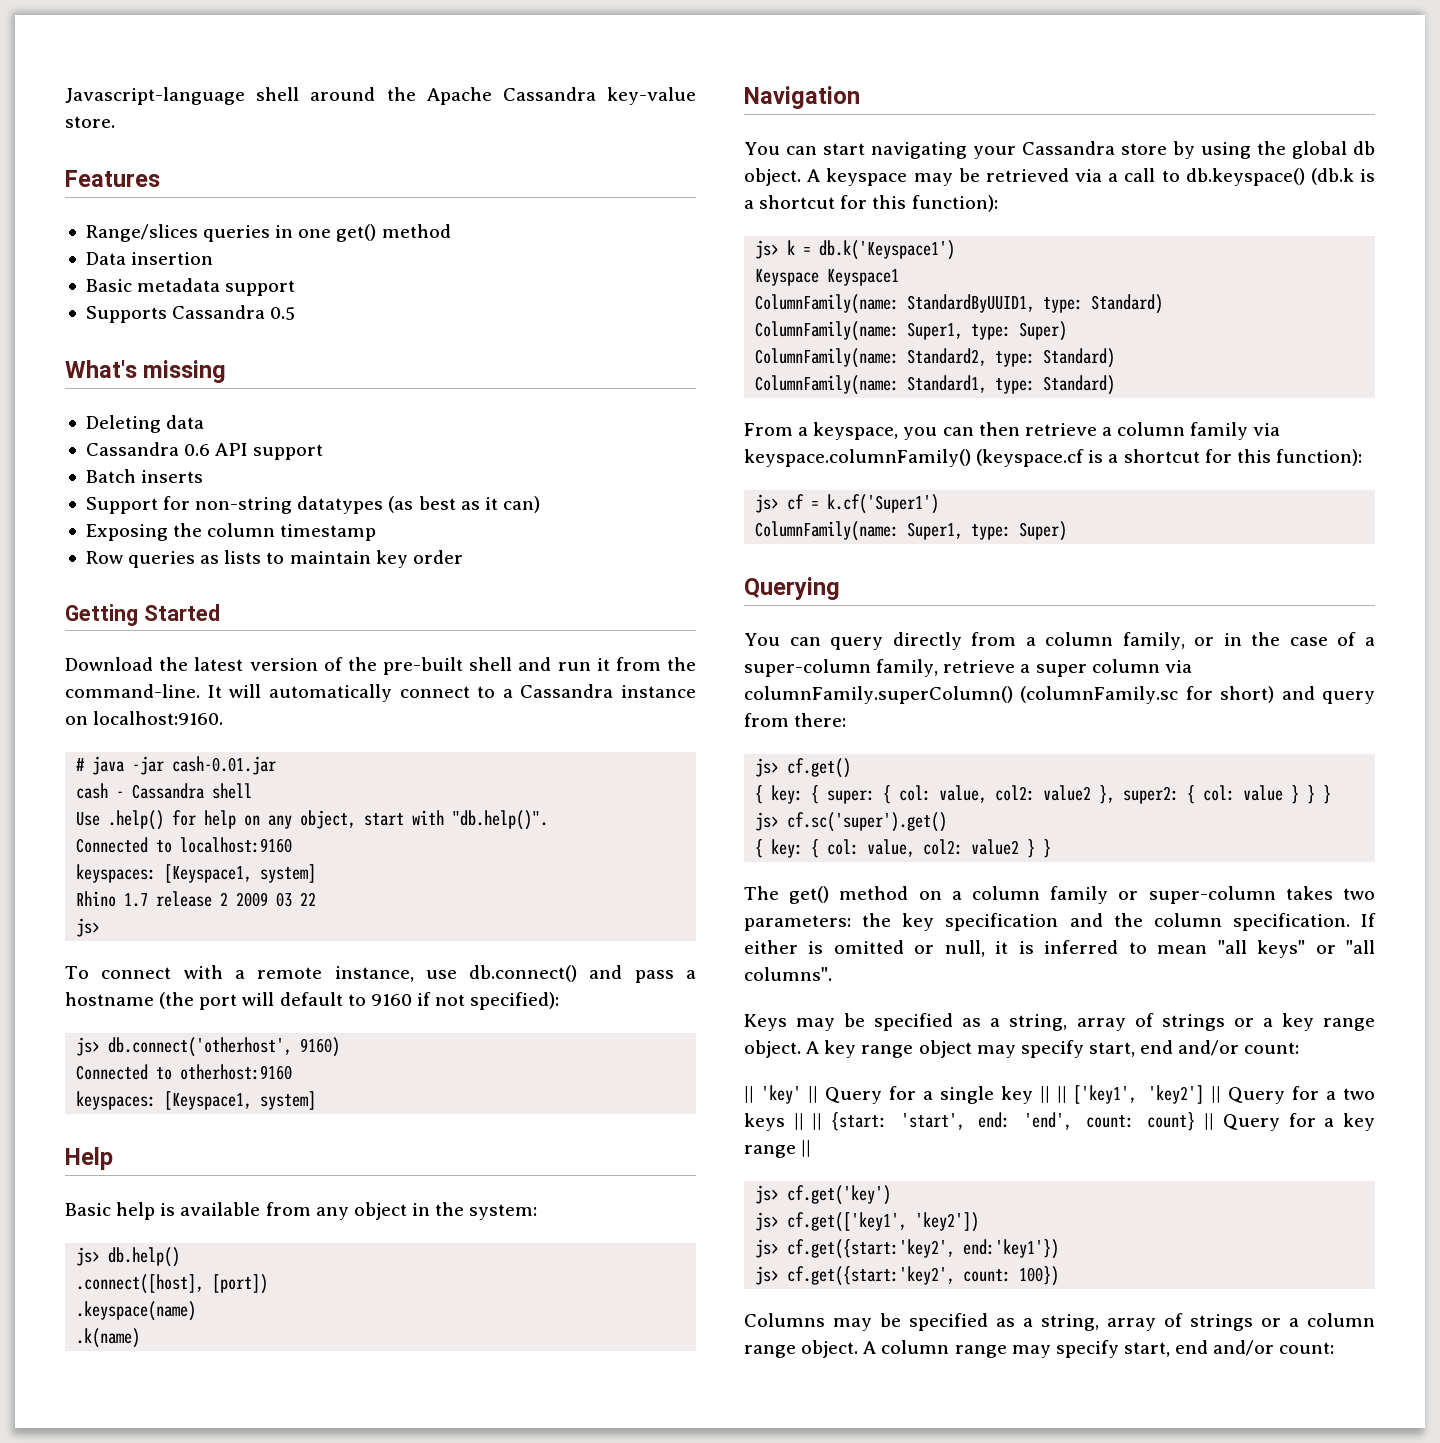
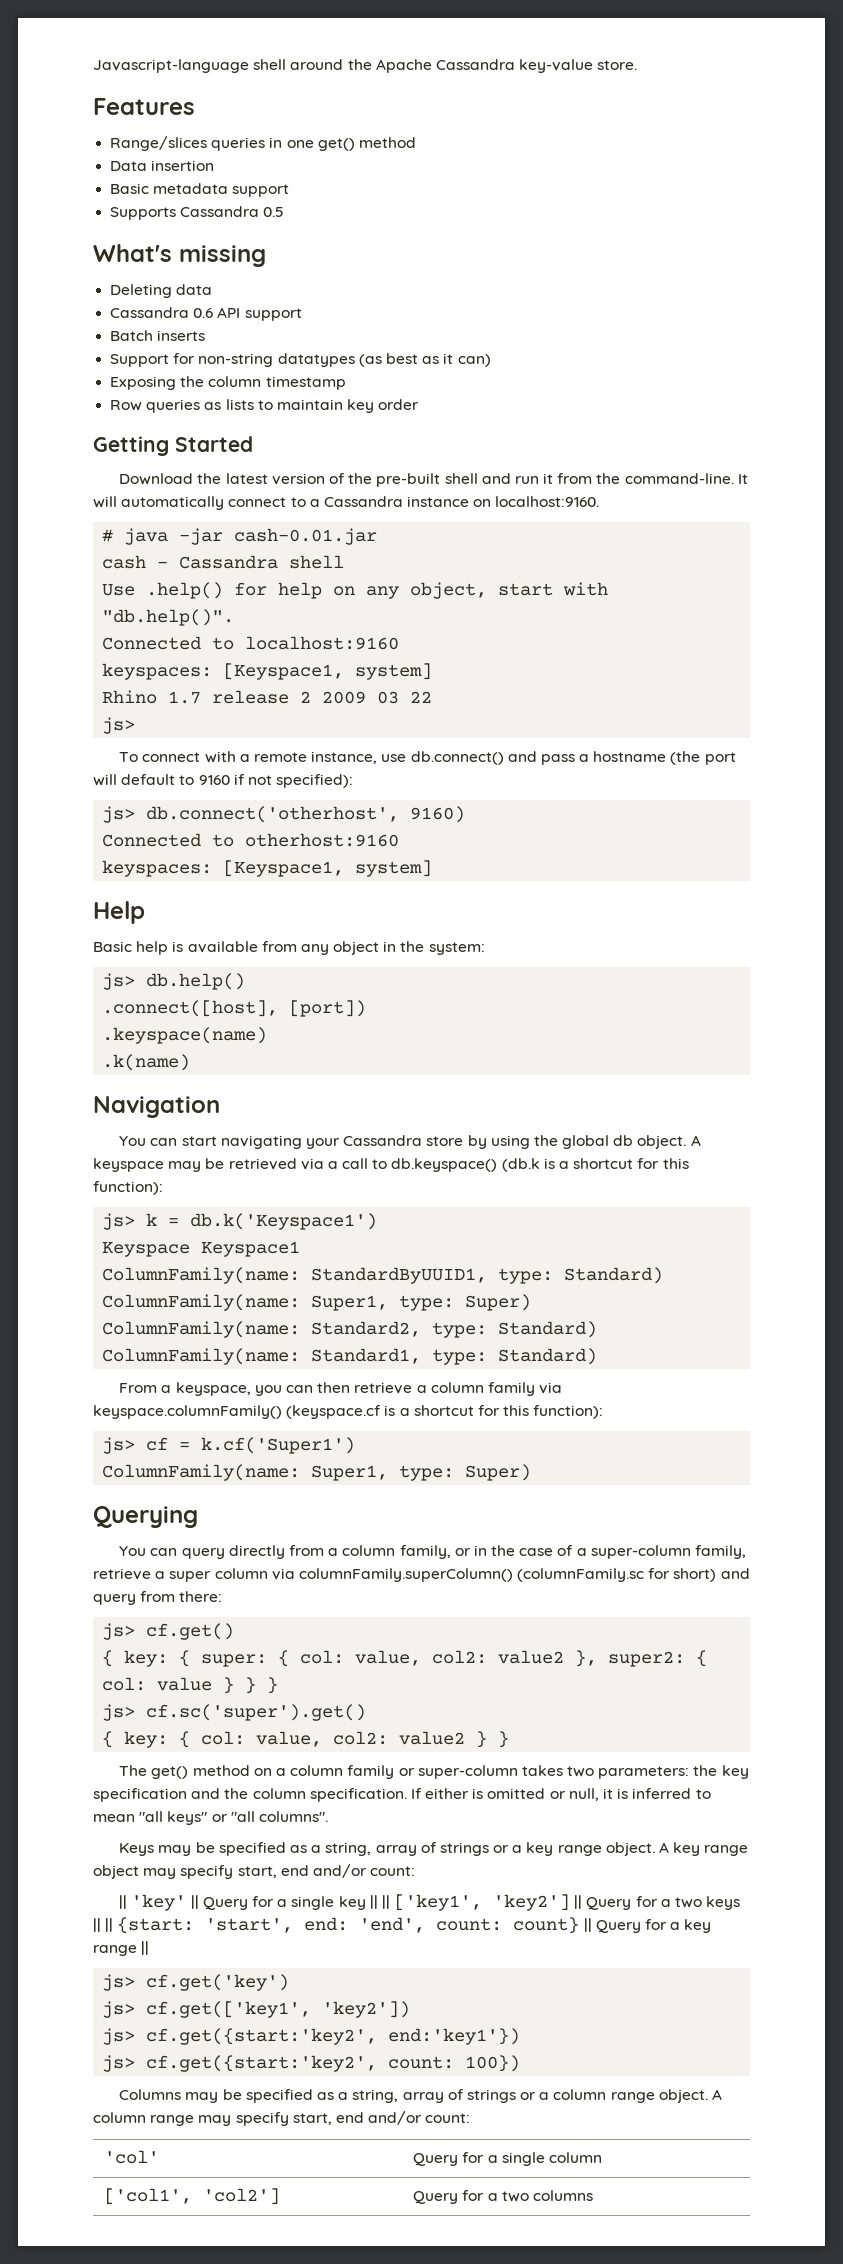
(1335, 1348) none -> [104,2150,160,2164] [413,2152,602,2166] [104,2188,281,2205] [413,2190,593,2204] // 'col' | Query for a single column // ['col1', 'col2'] | Query for a two columns

